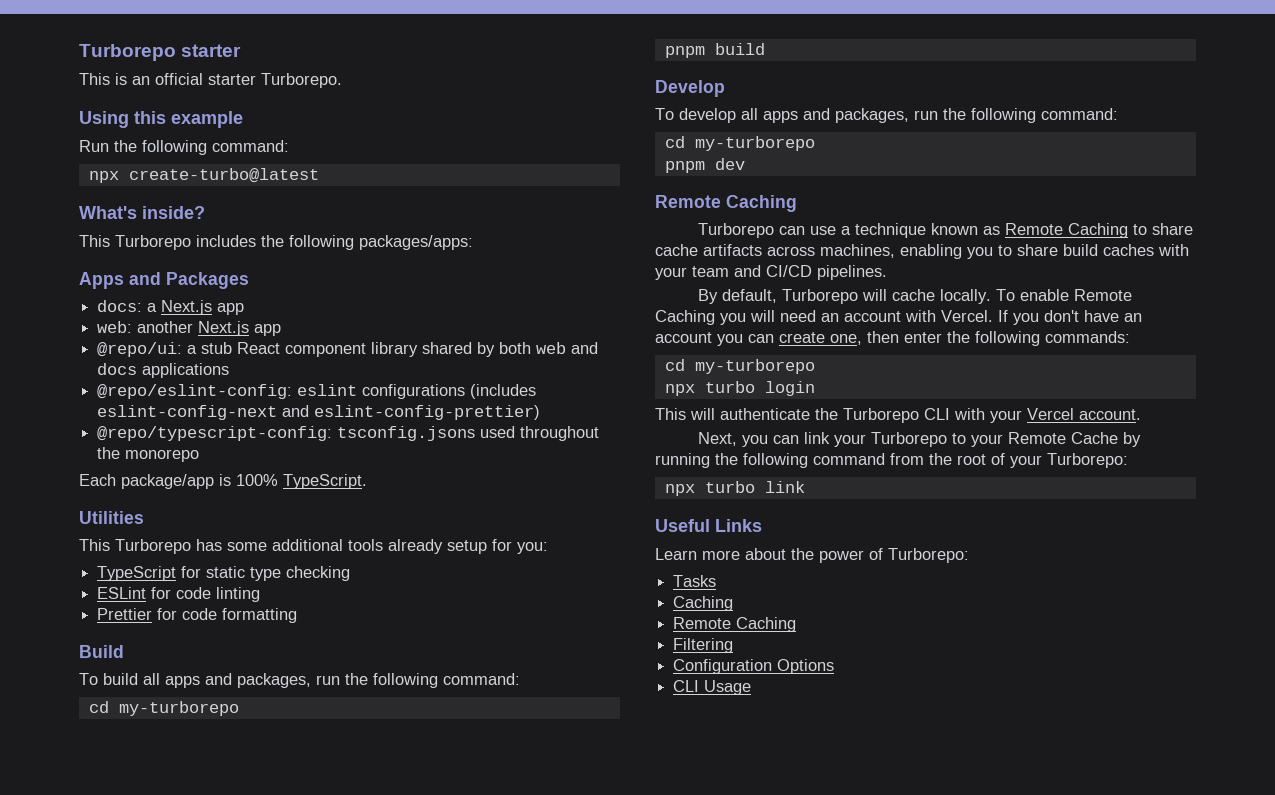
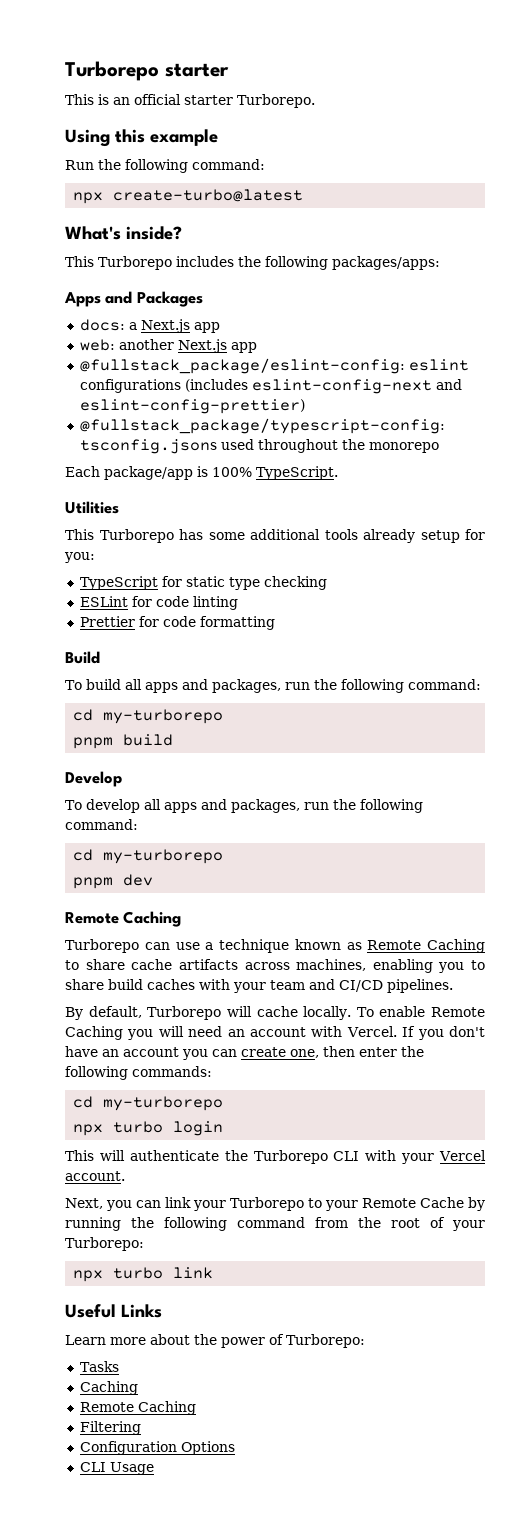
[97,342,599,357] [97,363,230,378] [97,384,293,399] @repo/ui: a stub React component library shared by both web and docs applications // @repo/eslint-config: -> [79,358,405,374] @fullstack_package/eslint-config:
[97,426,333,441] @repo/typescript-config: -> [79,418,445,434] @fullstack_package/typescript-config:

